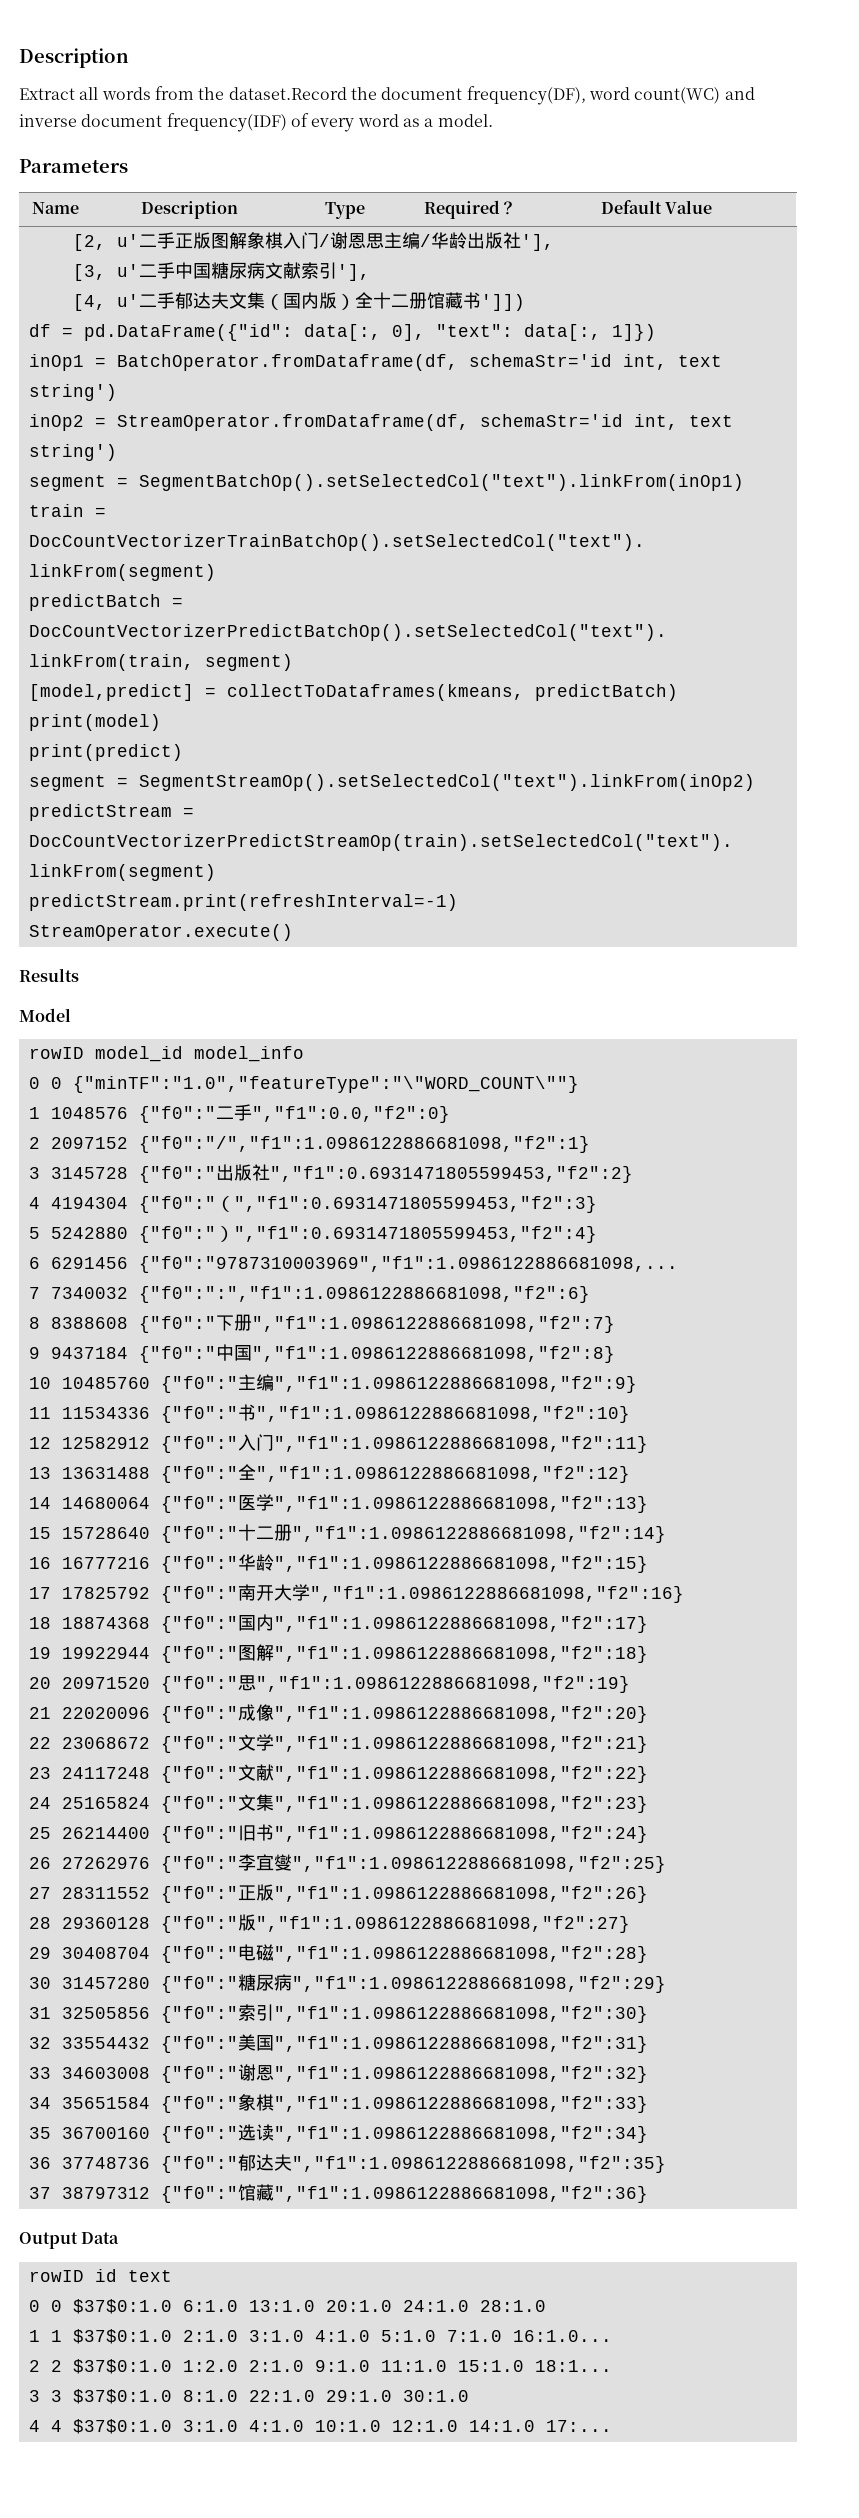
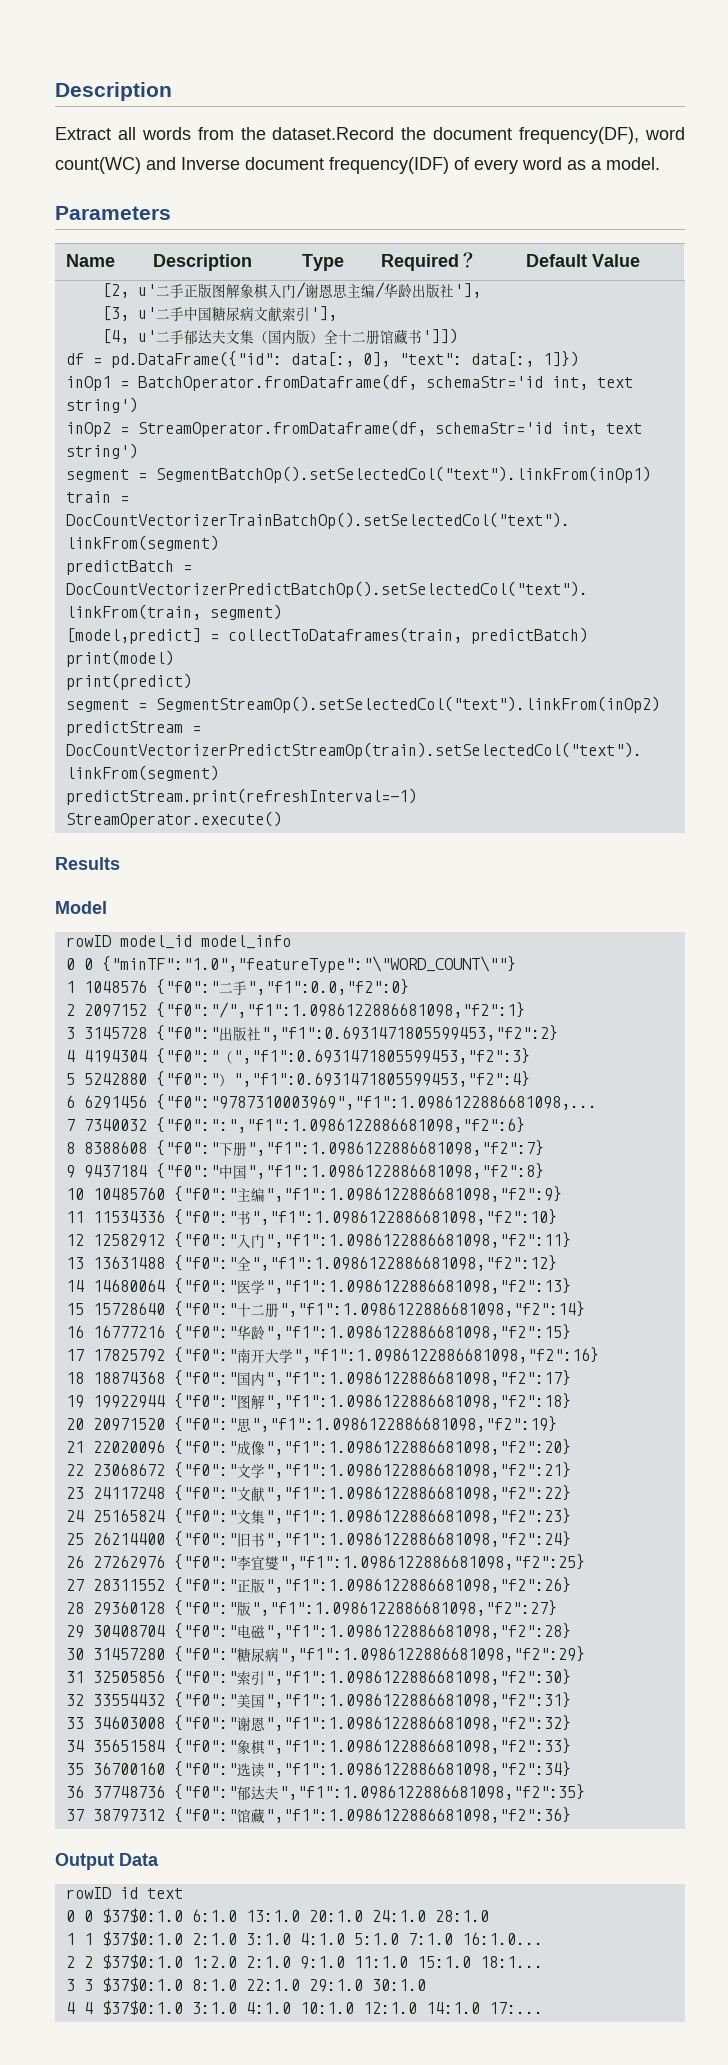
[19,114,77,127] inverse -> [181,157,240,170] Inverse
[226,684,524,701] collectToDataframes(kmeans, -> [227,627,462,643] collectToDataframes(train,

